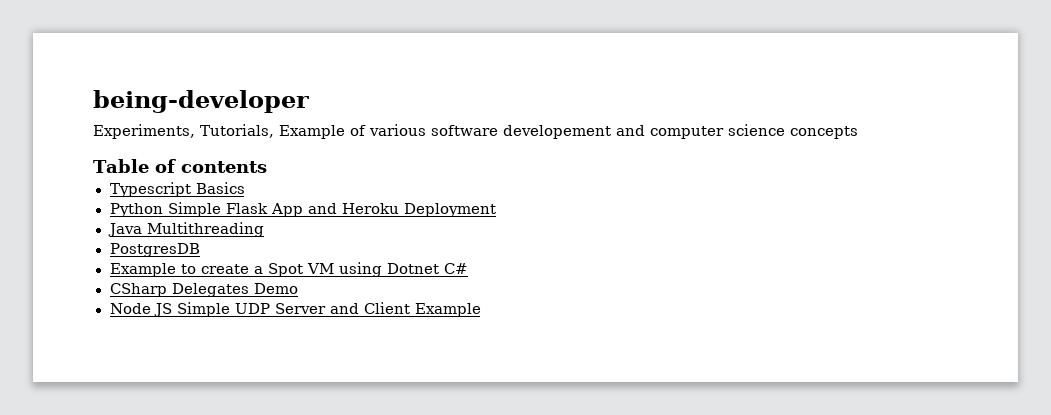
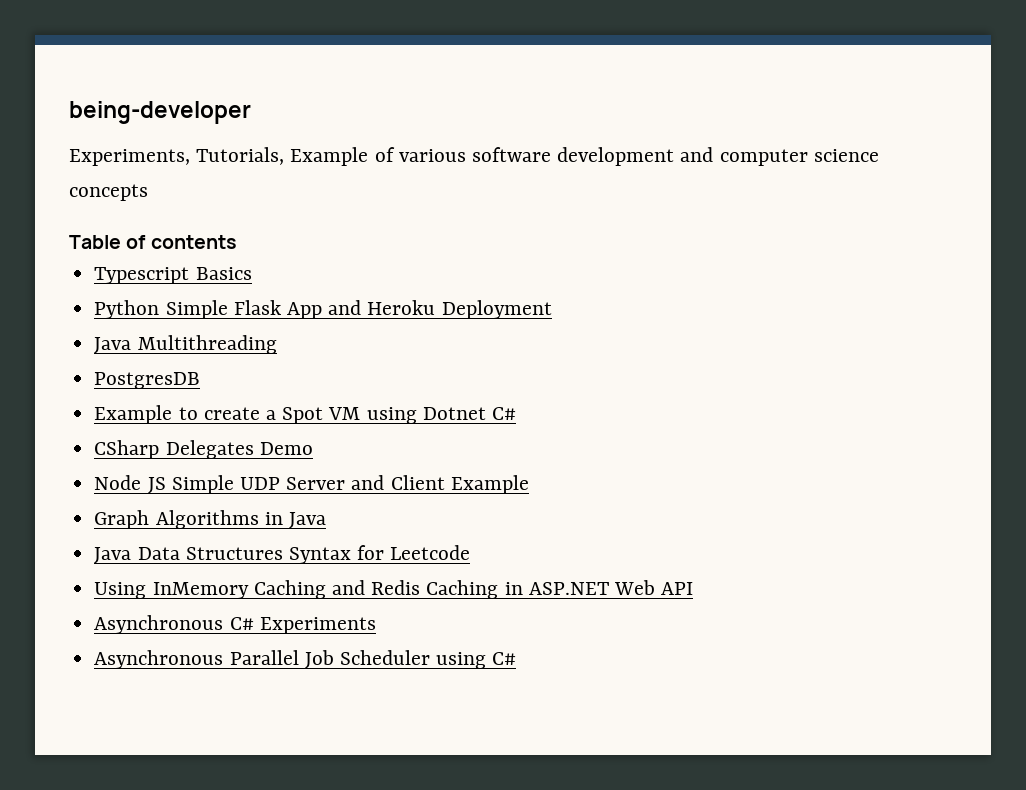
[503,125,611,139] developement -> [557,147,675,166] development
(481, 310) none -> [94,510,326,529] [94,545,471,564] [94,580,694,599] [94,615,376,634] [94,650,517,669] // Graph Algorithms in Java // Java Data Structures Syntax for Leetcode // Using InMemory Caching and Redis Caching in ASP.NET Web API // Asynchronous C# Experiments // Asynchronous Parallel Job Scheduler using C#

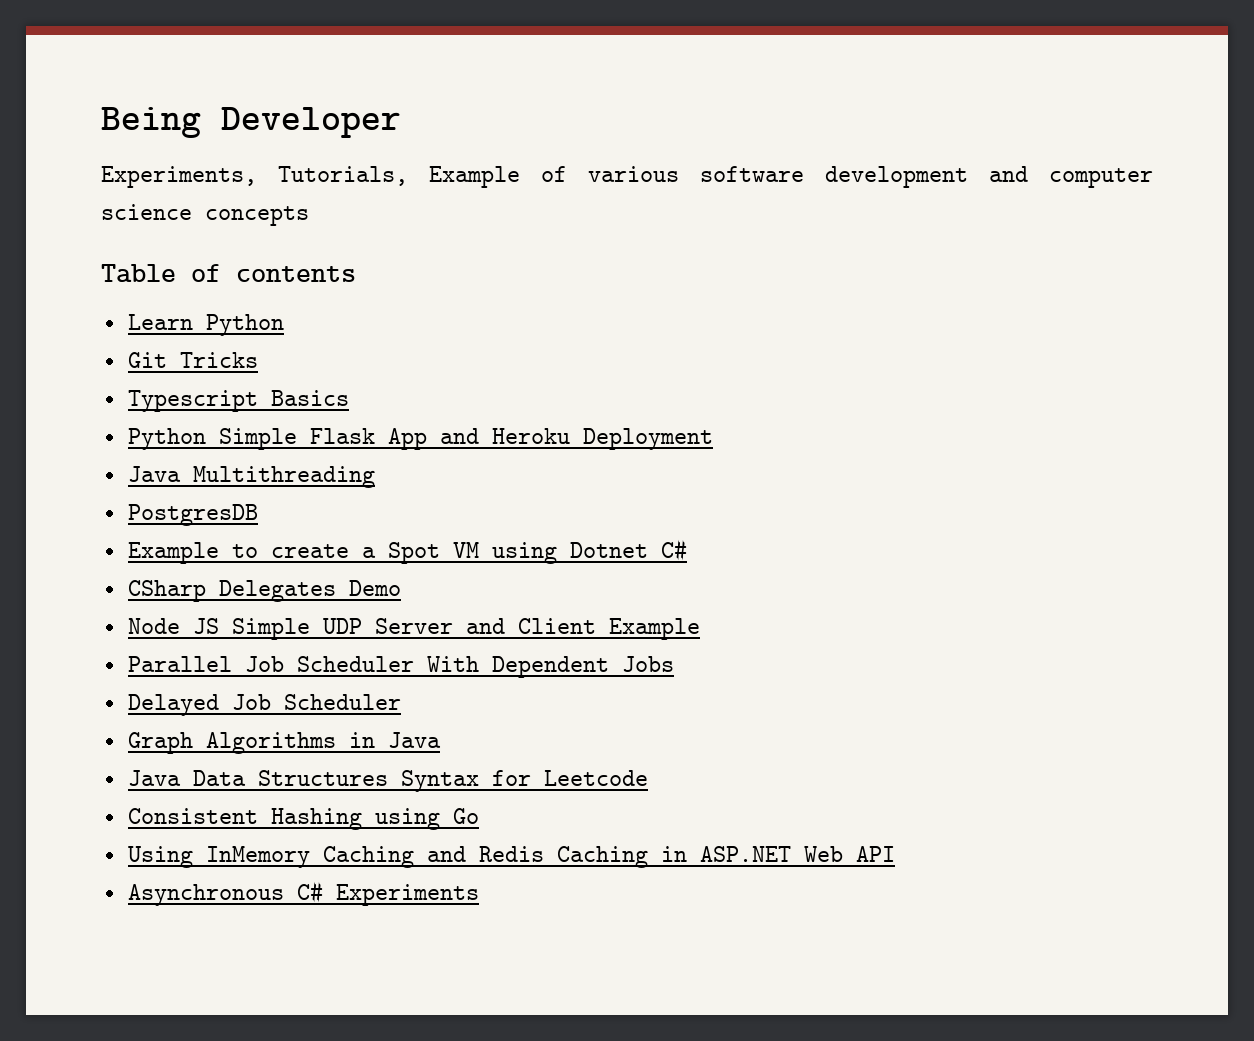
[69,101,251,124] being-developer -> [101,107,401,138] Being Developer
(237, 242) none -> [127,314,284,336] [127,352,258,368] // Learn Python // Git Tricks
(529, 484) none -> [127,656,674,678] [127,694,401,716] // Parallel Job Scheduler With Dependent Jobs // Delayed Job Scheduler
(471, 552) none -> [127,808,479,830] // Consistent Hashing using Go
[94,650,517,669] // Asynchronous Parallel Job Scheduler using C# -> (479, 895) none

